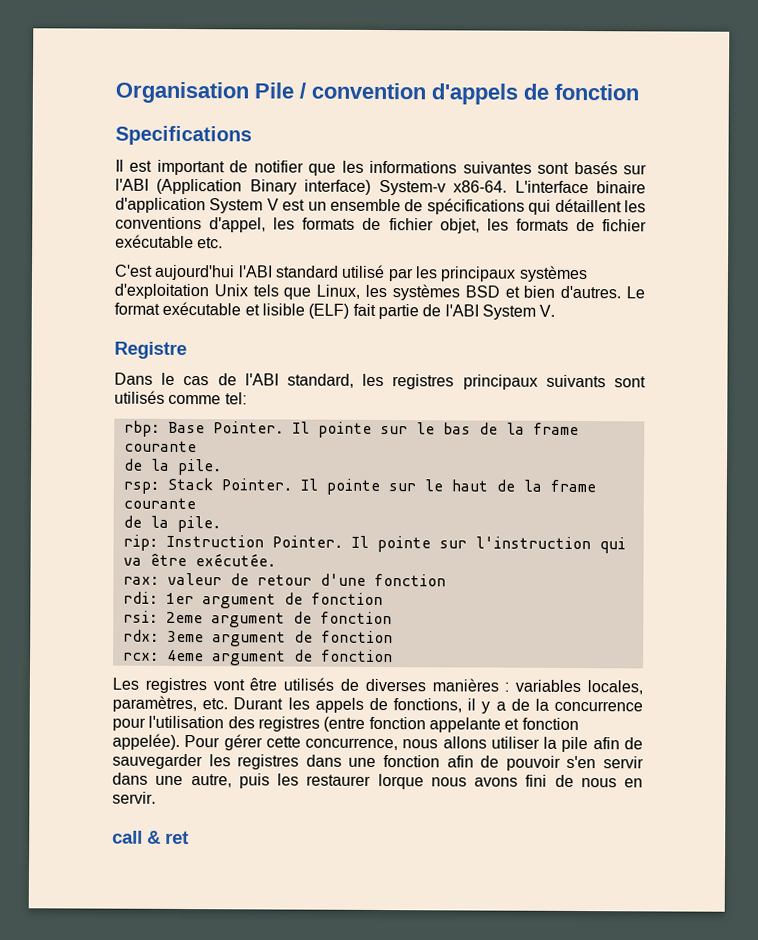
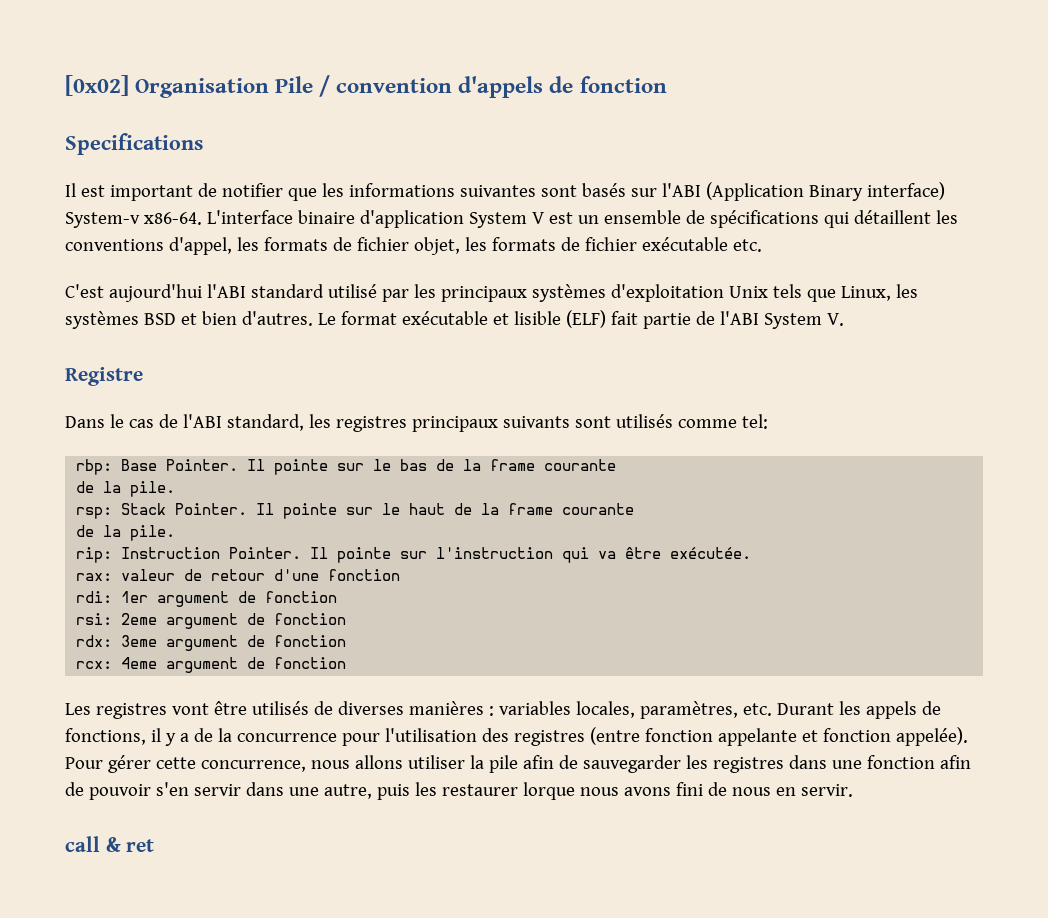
(115, 92) none -> [65,75,129,96] [0x02]

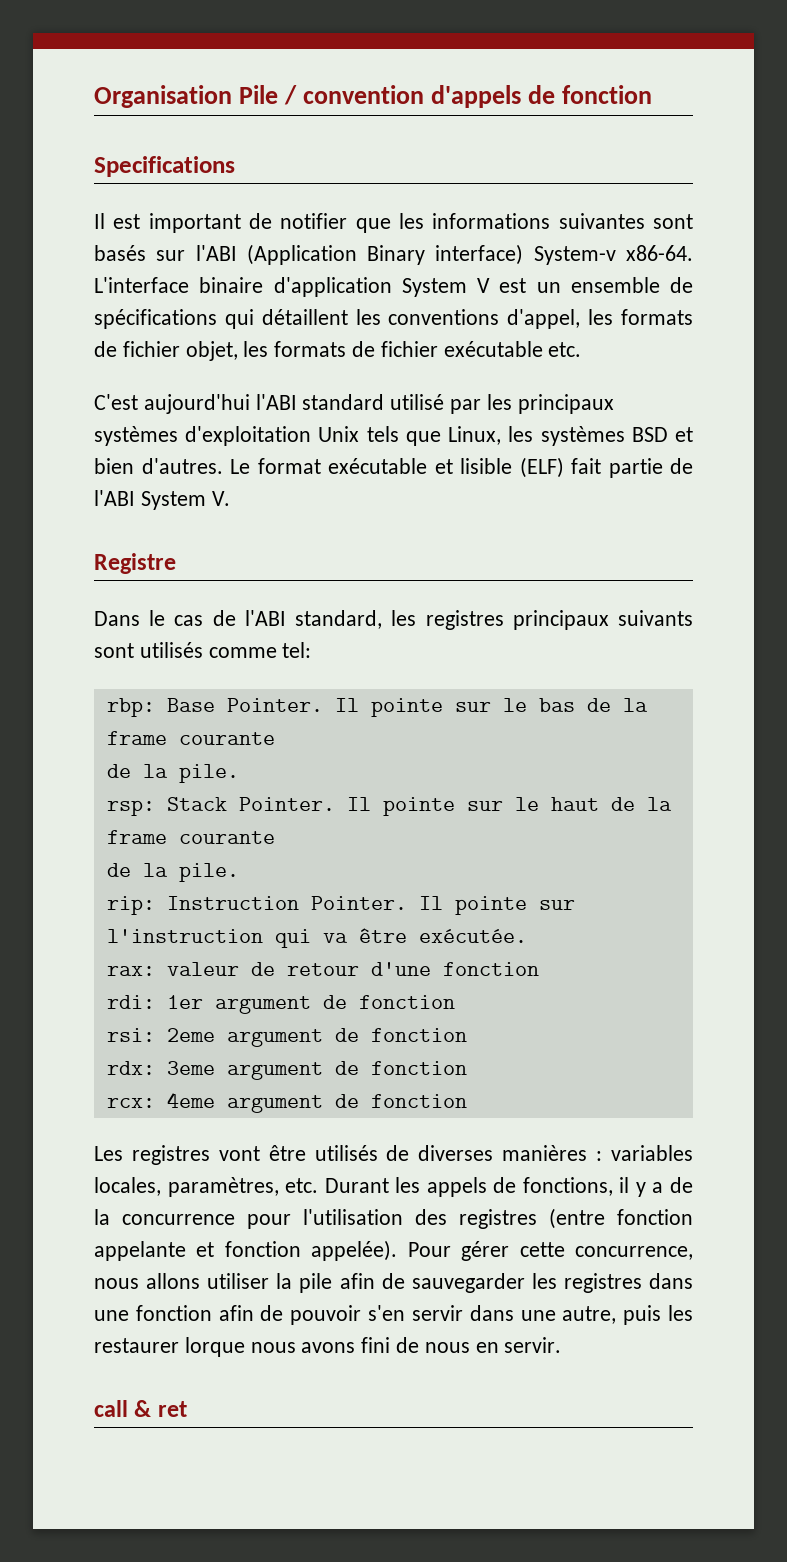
[65,75,129,96] [0x02] -> (94, 96) none

